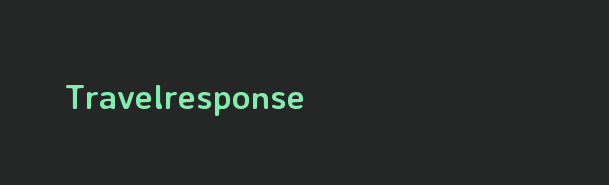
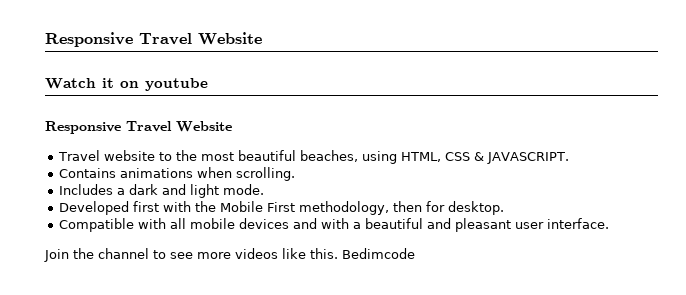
[65,85,305,116] Travelresponse -> [45,32,262,47] [45,78,208,91] [45,121,232,134] [57,150,569,164] [58,167,295,181] [58,184,264,198] [58,201,504,215] [58,218,609,232] [44,248,415,262] Responsive Travel Website // Watch it on youtube // Responsive Travel Website // Travel website to the most beautiful beaches, using HTML, CSS & JAVASCRIPT. // Contains animations when scrolling. // Includes a dark and light mode. // Developed first with the Mobile First methodology, then for desktop. // Compatible with all mobile devices and with a beautiful and pleasant user interface. // Join the channel to see more videos like this. Bedimcode

